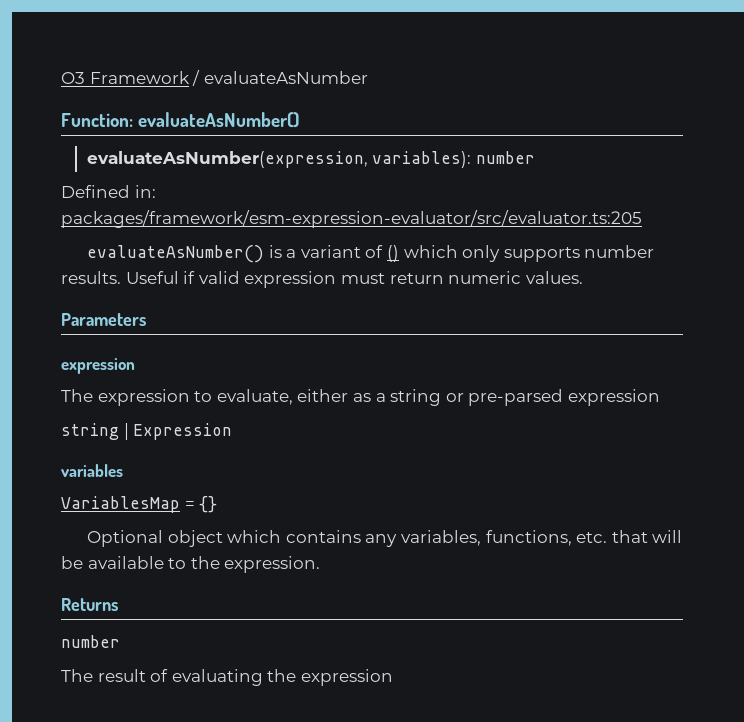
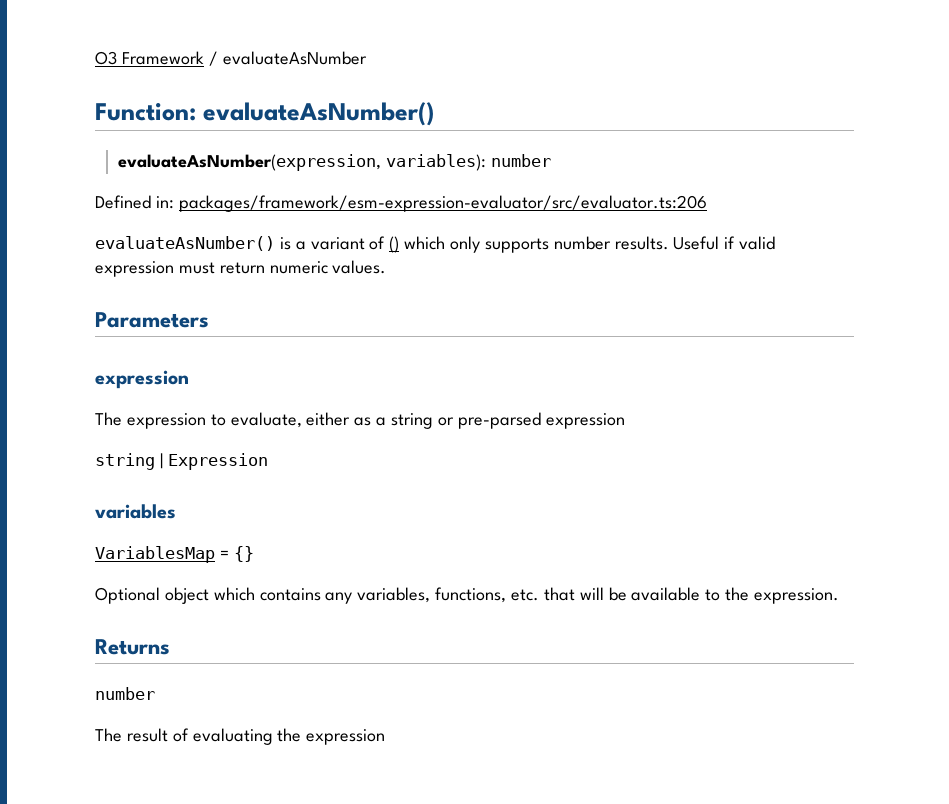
[61,210,642,228] packages/framework/esm-expression-evaluator/src/evaluator.ts:205 -> [178,195,707,212] packages/framework/esm-expression-evaluator/src/evaluator.ts:206

